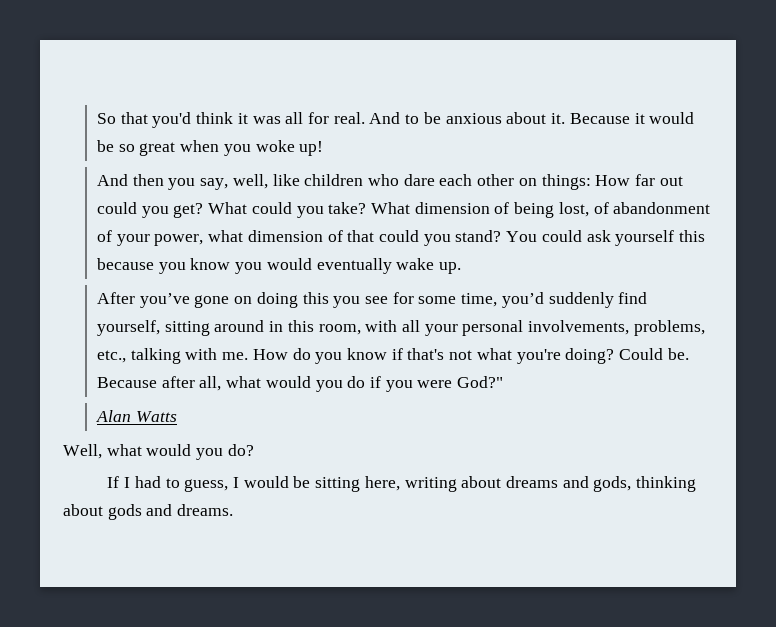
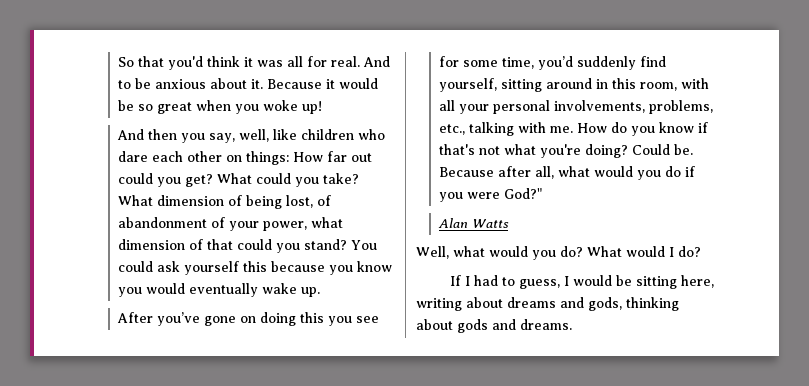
(254, 450) none -> [587,246,701,257] What would I do?

